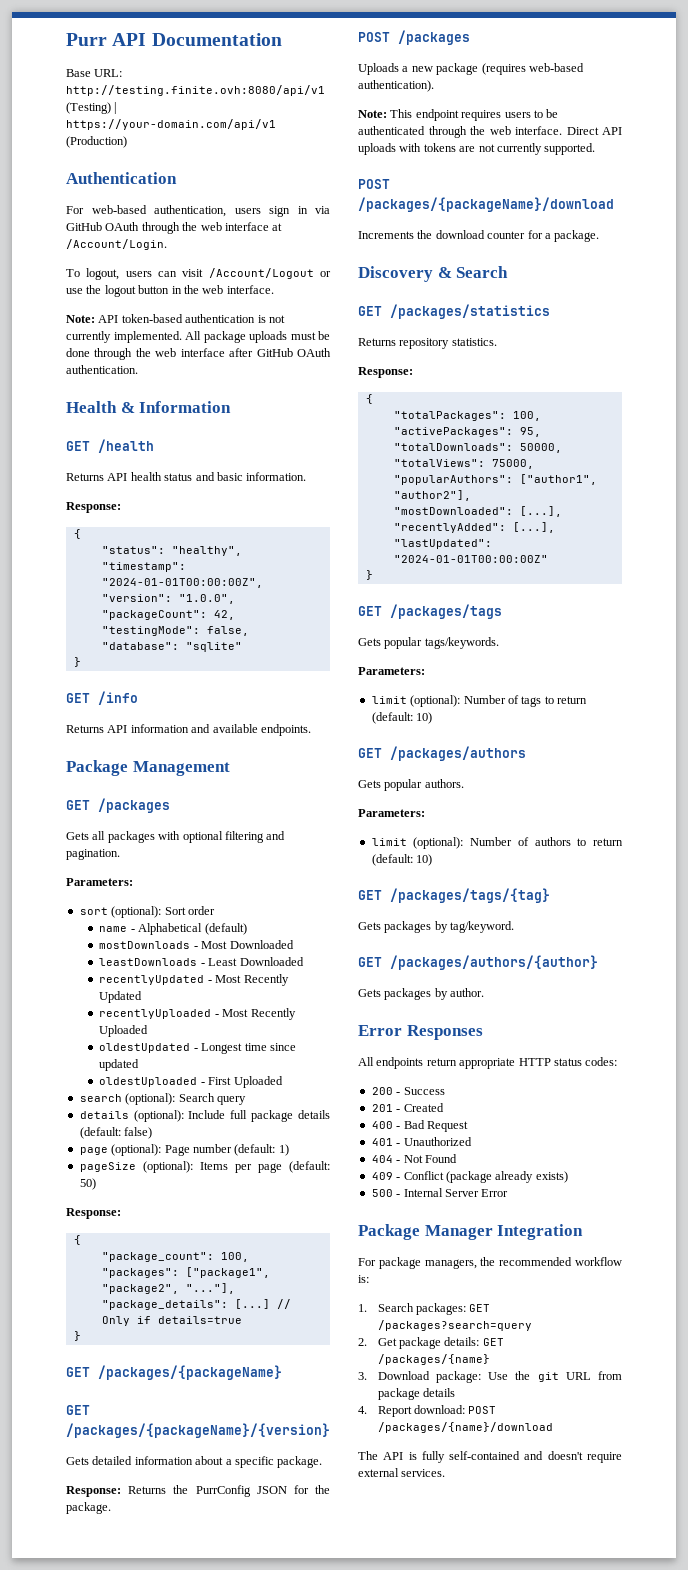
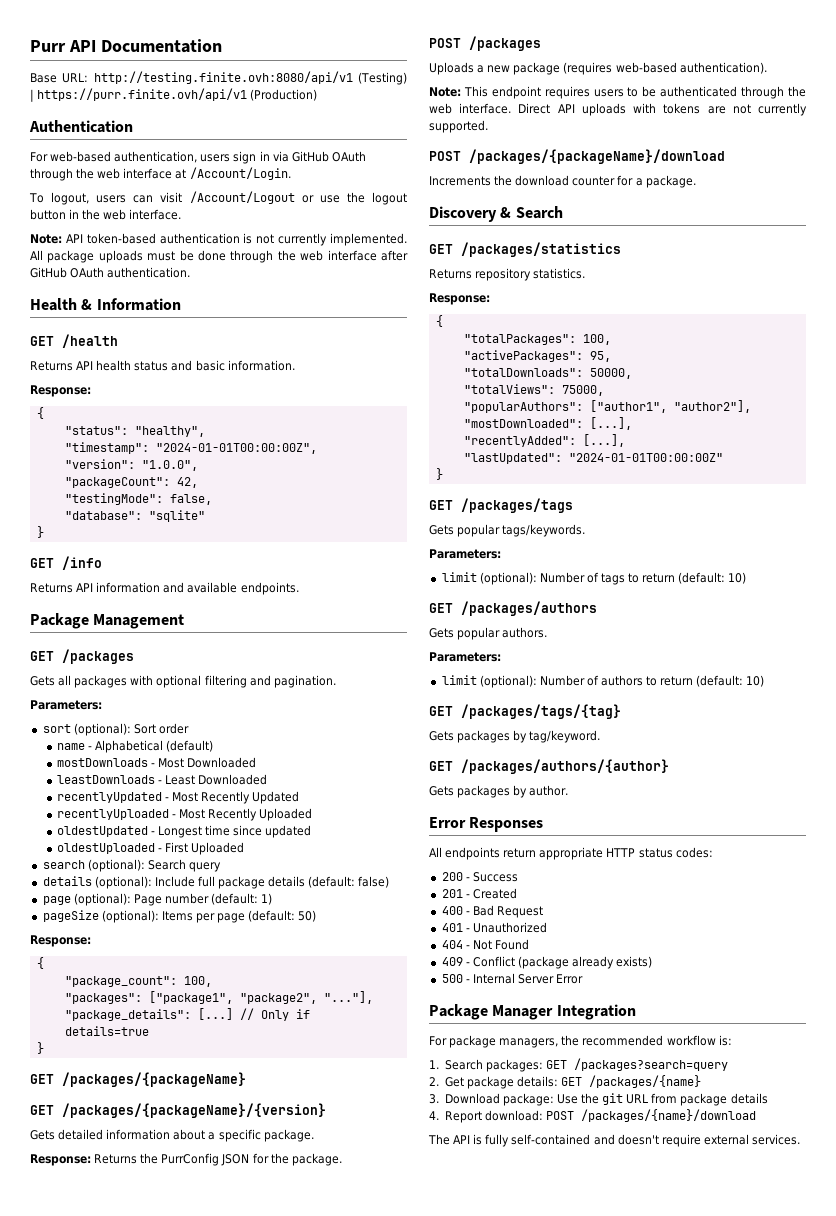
[66,119,276,130] https://your-domain.com/api/v1 -> [37,88,248,101] https://purr.finite.ovh/api/v1

